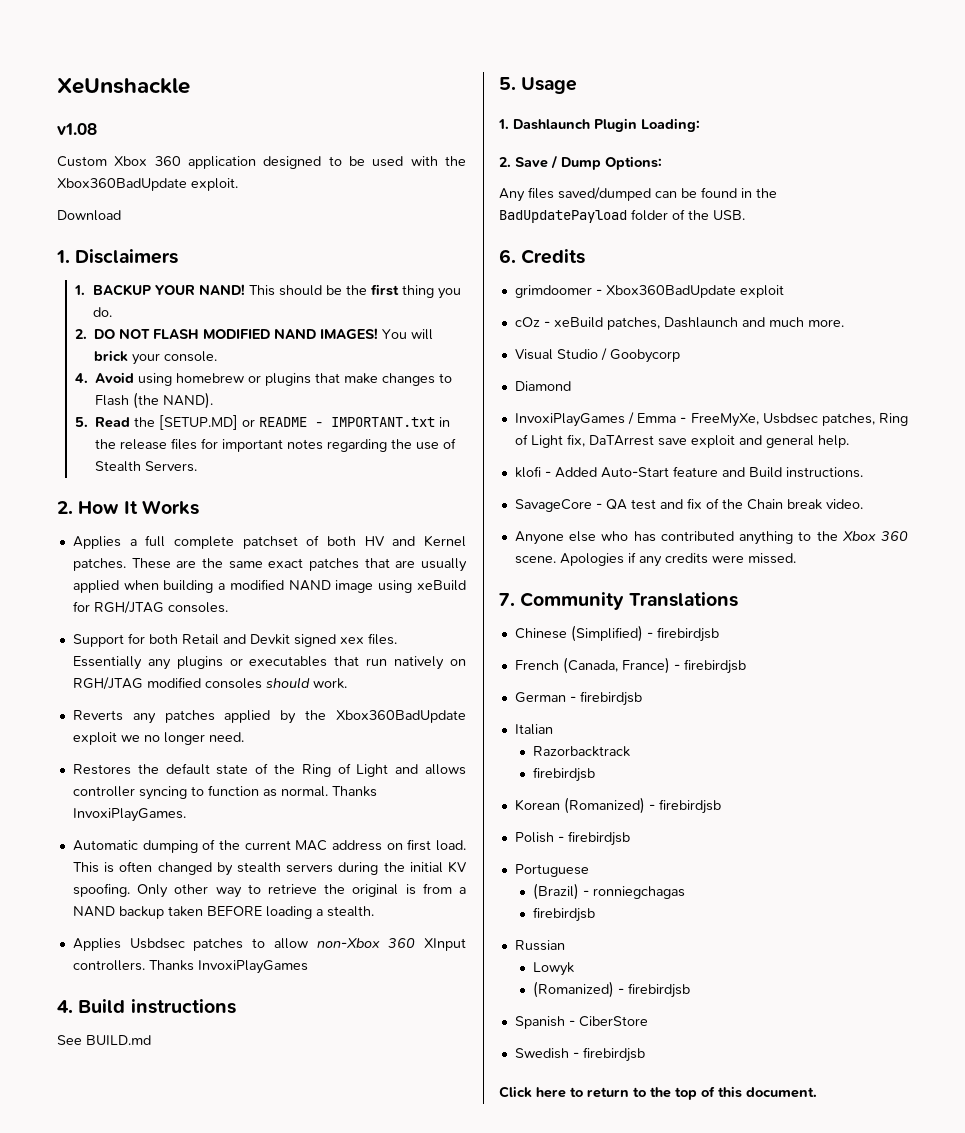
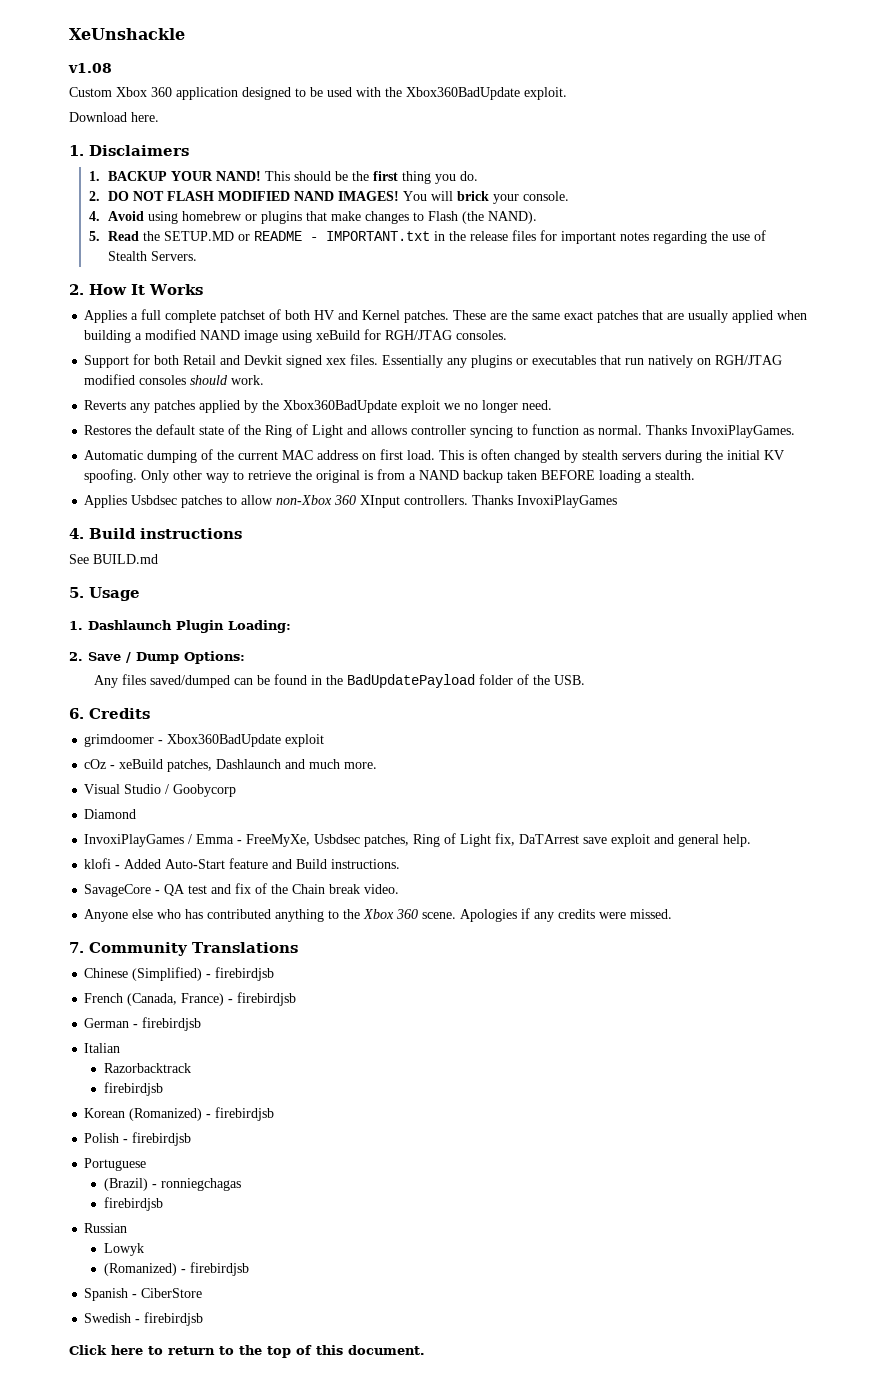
(121, 215) none -> [131,112,159,122] here.
[159,415,239,430] [SETUP.MD] -> [164,231,235,241] SETUP.MD

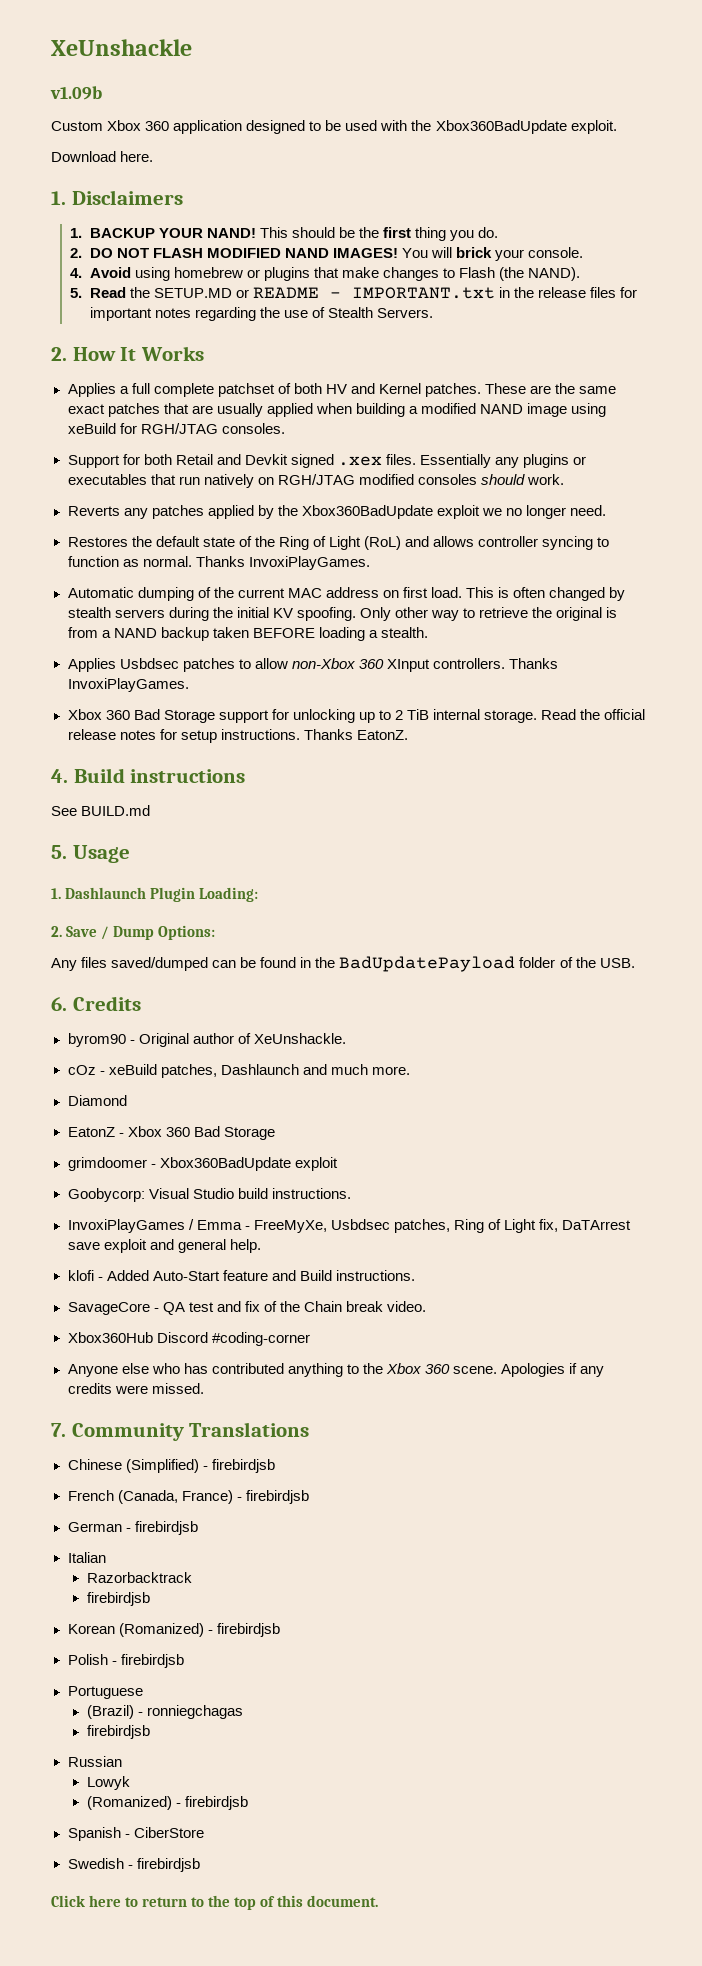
[68,63,112,73] v1.08 -> [50,86,102,100] v1.09b
[326,358,347,365] xex -> [337,456,382,466] .xex
(344, 431) none -> [363,536,401,550] (RoL)
[517,495,618,508] InvoxiPlayGames -> [67,678,189,692] [67,709,646,723] [67,729,408,743] InvoxiPlayGames. // Xbox 360 Bad Storage support for unlocking up to 2 TiB internal storage. Read the official release notes for setup instructions. Thanks EatonZ.
[84,734,325,747] grimdoomer - Xbox360BadUpdate exploit -> [67,1033,346,1047] byrom90 - Original author of XeUnshackle.
[84,784,237,797] [84,809,137,819] Visual Studio / Goobycorp // Diamond -> [67,1095,127,1106] [67,1126,275,1140] [67,1157,338,1171] [67,1188,351,1202] Diamond // EatonZ - Xbox 360 Bad Storage // grimdoomer - Xbox360BadUpdate exploit // Goobycorp: Visual Studio build instructions.
(400, 889) none -> [67,1332,310,1346] // Xbox360Hub Discord #coding-corner

